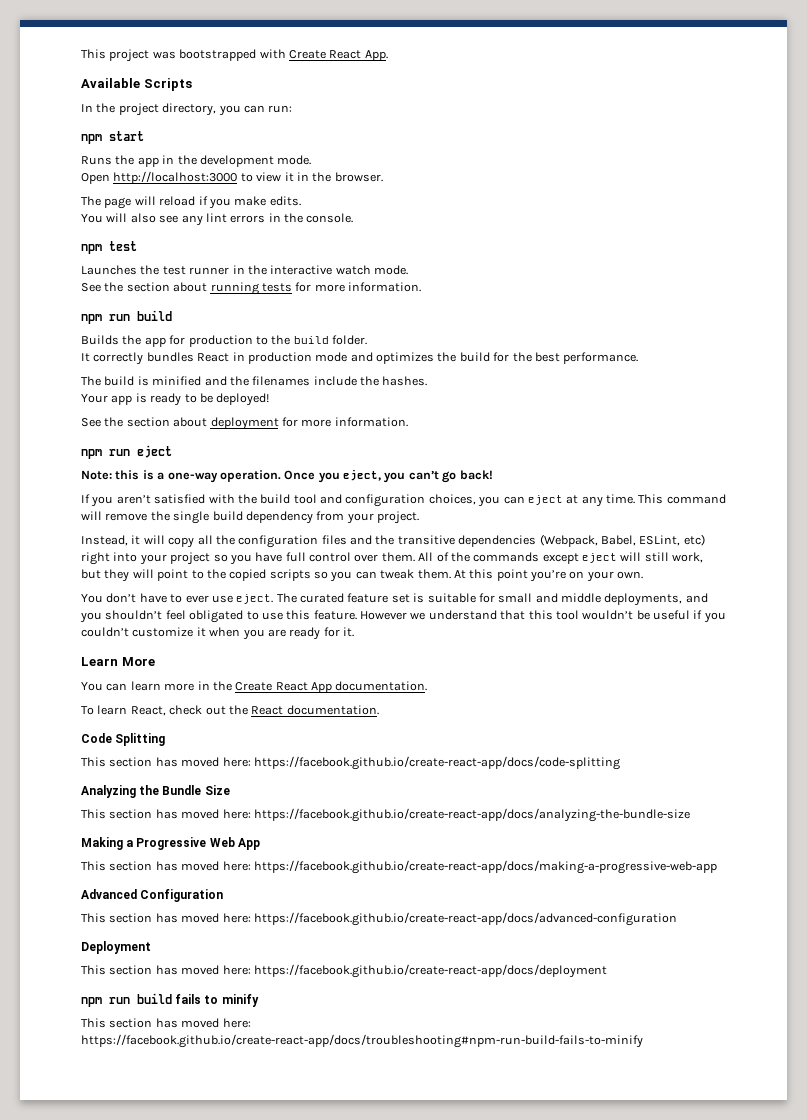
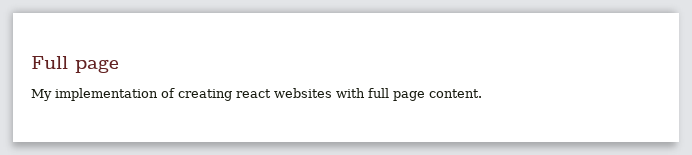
[81,49,388,62] [81,78,192,91] [81,103,293,116] [81,131,144,144] [81,155,312,167] [81,171,383,184] [81,196,301,209] [81,213,354,226] [81,241,137,254] [81,265,408,275] [81,282,421,295] [81,310,172,324] [81,335,367,347] [81,352,639,365] [81,376,428,386] [81,393,270,406] [81,417,408,430] [81,445,172,459] [81,469,493,483] [81,494,726,507] [81,511,419,524] [81,534,705,548] [81,552,704,565] [81,569,644,582] [81,593,708,606] [80,610,726,623] [81,627,354,640] [81,657,155,666] [81,681,428,693] [81,705,379,716] [81,733,166,746] [81,756,620,770] [81,785,230,798] [81,808,690,822] [81,837,260,850] [81,860,717,874] [81,889,224,902] [81,912,677,926] [81,941,151,954] [81,964,607,978] [81,993,259,1007] [81,1018,251,1028] [81,1034,643,1048] This project was bootstrapped with Create React App. // Available Scripts // In the project directory, you can run: // npm start // Runs the app in the development mode. // Open http://localhost:3000 to view it in the browser. // The page will reload if you make edits. // You will also see any lint errors in the console. // npm test // Launches the test runner in the interactive watch mode. // See the section about running tests for more information. // npm run build // Builds the app for production to the build folder. // It correctly bundles React in production mode and optimizes the build for the best performance. // The build is minified and the filenames include the hashes. // Your app is ready to be deployed! // See the section about deployment for more information. // npm run eject // Note: this is a one-way operation. Once you eject, you can’t go back! // If you aren’t satisfied with the build tool and configuration choices, you can eject at any time. This command will remove the single build dependency from your project. // Instead, it will copy all the configuration files and the transitive dependencies (Webpack, Babel, ESLint, etc) right into your project so you have full control over them. All of the commands except eject will still work, but they will point to the copied scripts so you can tweak them. At this point you’re on your own. // You don’t have to ever use eject. The curated feature set is suitable for small and middle deployments, and you shouldn’t feel obligated to use this feature. However we understand that this tool wouldn’t be useful if you couldn’t customize it when you are ready for it. // Learn More // You can learn more in the Create React App documentation. // To learn React, check out the React documentation. // Code Splitting // This section has moved here: https://facebook.github.io/create-react-app/docs/code-splitting // Analyzing the Bundle Size // This section has moved here: https://facebook.github.io/create-react-app/docs/analyzing-the-bundle-size // Making a Progressive Web App // This section has moved here: https://facebook.github.io/create-react-app/docs/making-a-progressive-web-app // Advanced Configuration // This section has moved here: https://facebook.github.io/create-react-app/docs/advanced-configuration // Deployment // This section has moved here: https://facebook.github.io/create-react-app/docs/deployment // npm run build fails to minify // This section has moved here: https://facebook.github.io/create-react-app/docs/troubleshooting#npm-run-build-fails-to-minify -> [31,56,119,73] [31,88,482,101] Full page // My implementation of creating react websites with full page content.

